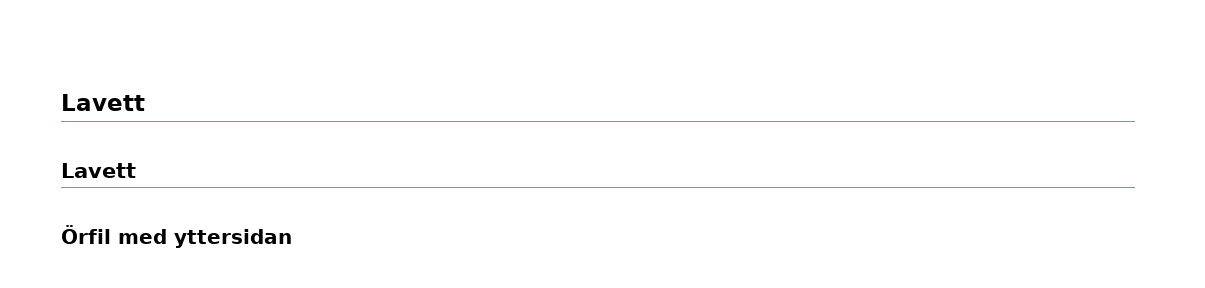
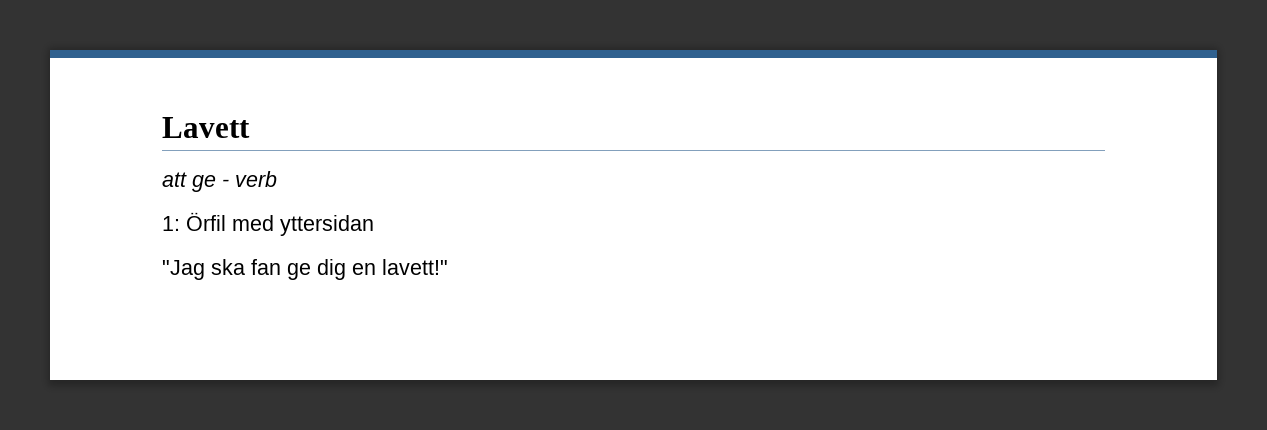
[61,94,145,111] [61,163,136,178] [61,225,292,248] Lavett // Lavett // Örfil med yttersidan -> [162,117,250,138] [162,171,277,192] [162,212,374,236] [162,259,448,280] Lavett // att ge - verb // 1: Örfil med yttersidan // "Jag ska fan ge dig en lavett!"

